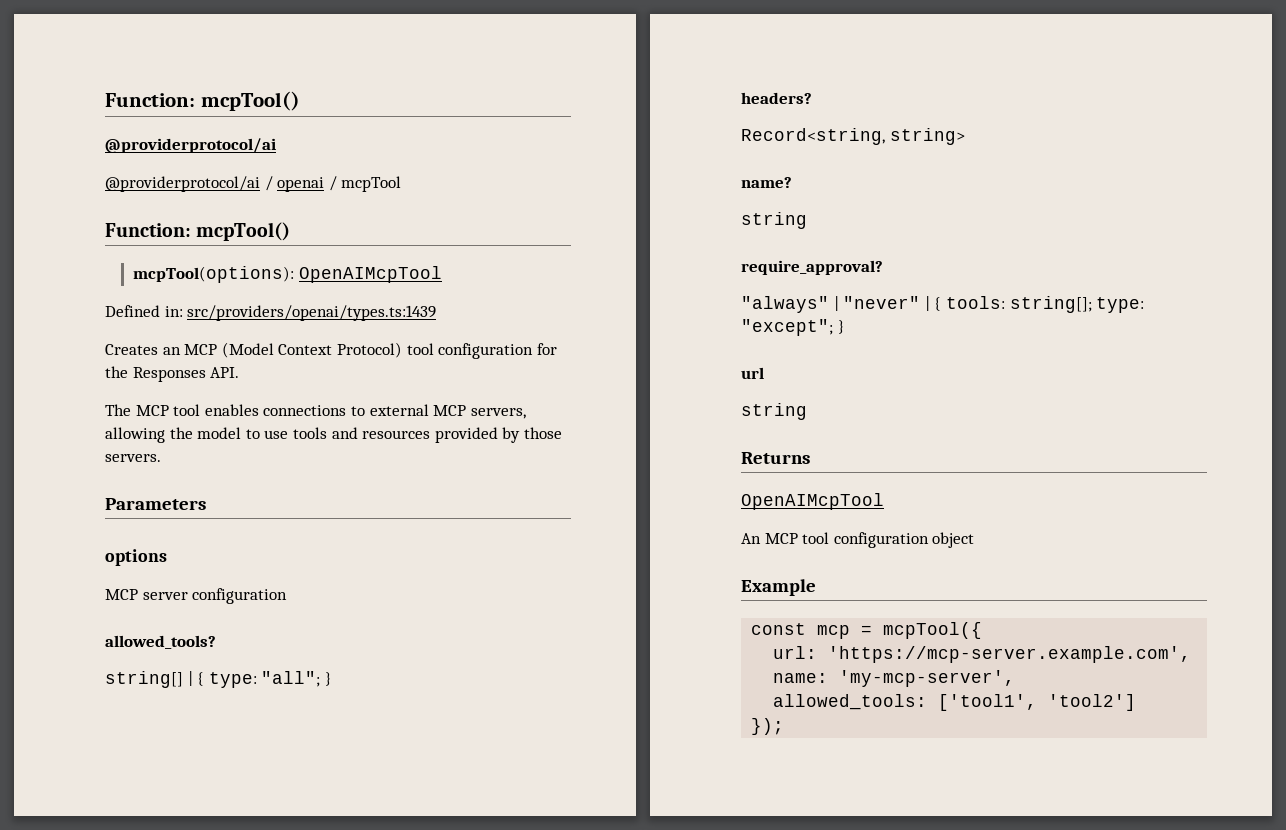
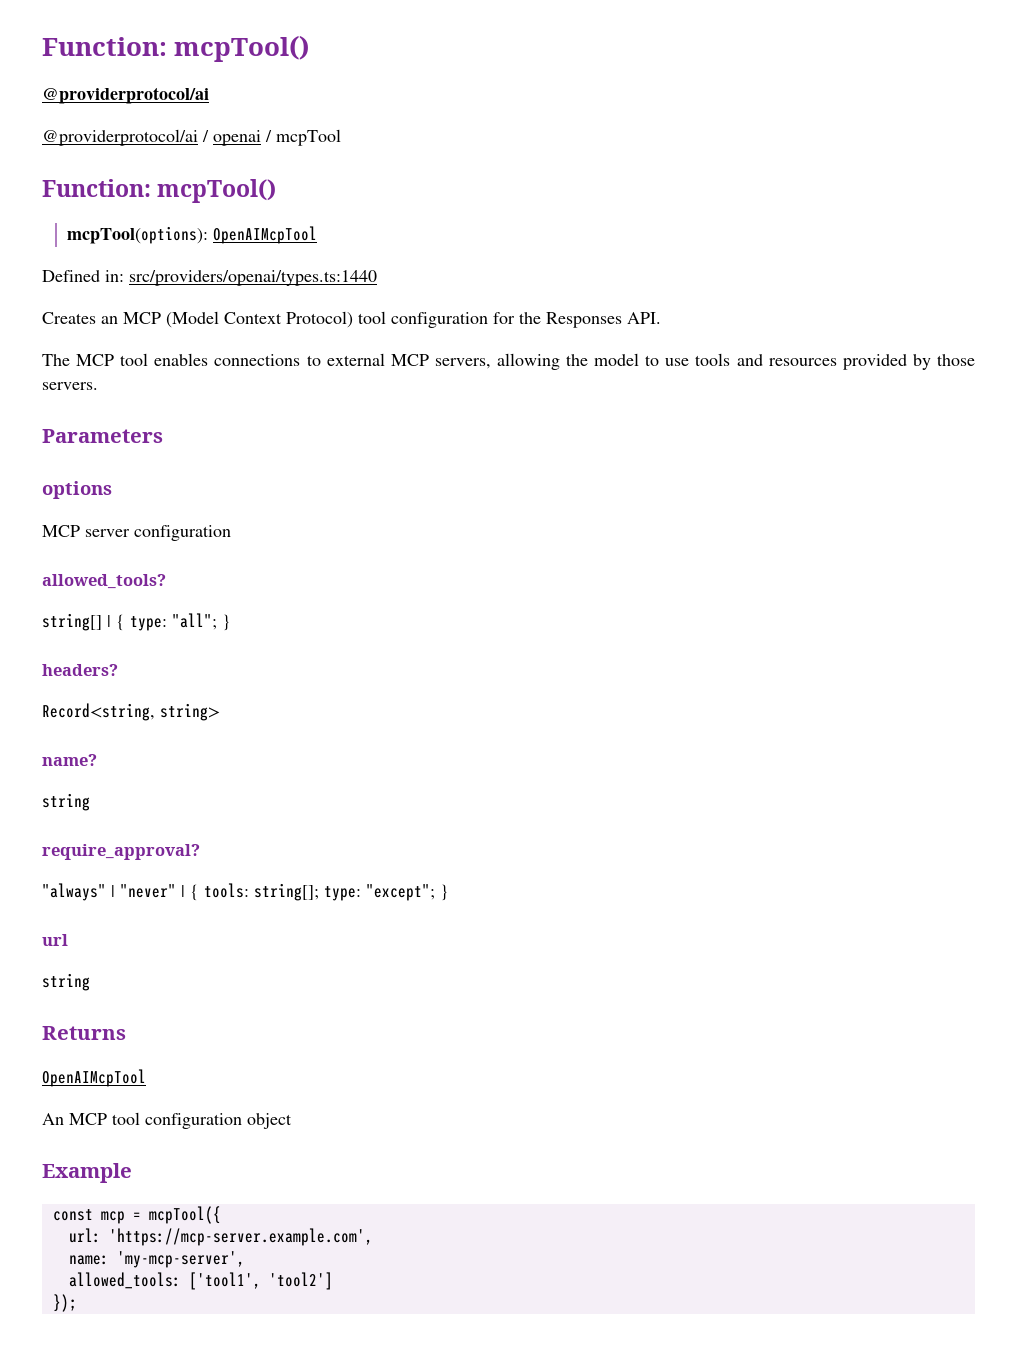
[187,305,437,321] src/providers/openai/types.ts:1439 -> [129,270,377,286] src/providers/openai/types.ts:1440

